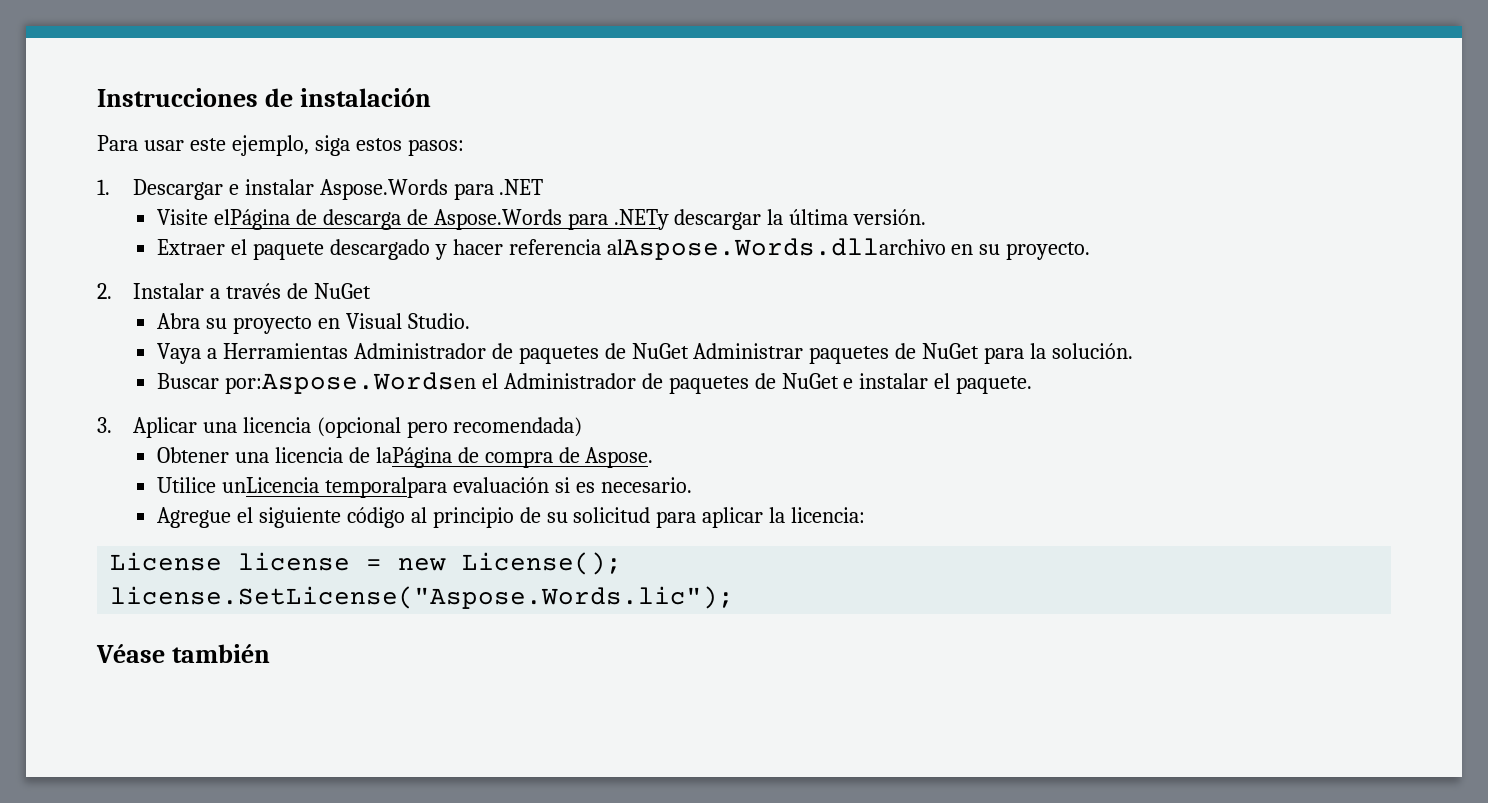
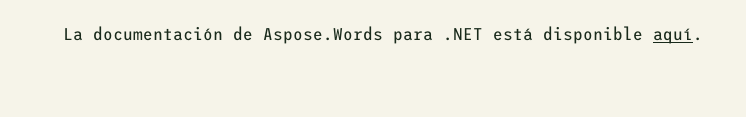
[97,88,431,107] [97,135,464,156] [97,179,544,200] [156,209,927,230] [156,238,1091,260] [97,283,371,299] [156,313,470,334] [156,343,1134,364] [156,372,1033,394] [97,417,583,438] [156,447,654,468] [156,477,692,498] [156,507,866,528] [110,552,623,575] [110,586,735,609] [96,644,270,663] Instrucciones de instalación // Para usar este ejemplo, siga estos pasos: // 1. Descargar e instalar Aspose.Words para .NET // Visite elPágina de descarga de Aspose.Words para .NETy descargar la última versión. // Extraer el paquete descargado y hacer referencia alAspose.Words.dllarchivo en su proyecto. // 2. Instalar a través de NuGet // Abra su proyecto en Visual Studio. // Vaya a Herramientas Administrador de paquetes de NuGet Administrar paquetes de NuGet para la solución. // Buscar por:Aspose.Wordsen el Administrador de paquetes de NuGet e instalar el paquete. // 3. Aplicar una licencia (opcional pero recomendada) // Obtener una licencia de laPágina de compra de Aspose. // Utilice unLicencia temporalpara evaluación si es necesario. // Agregue el siguiente código al principio de su solicitud para aplicar la licencia: // License license = new License(); // license.SetLicense("Aspose.Words.lic"); // Véase también -> [63,26,703,44] La documentación de Aspose.Words para .NET está disponible aquí.

